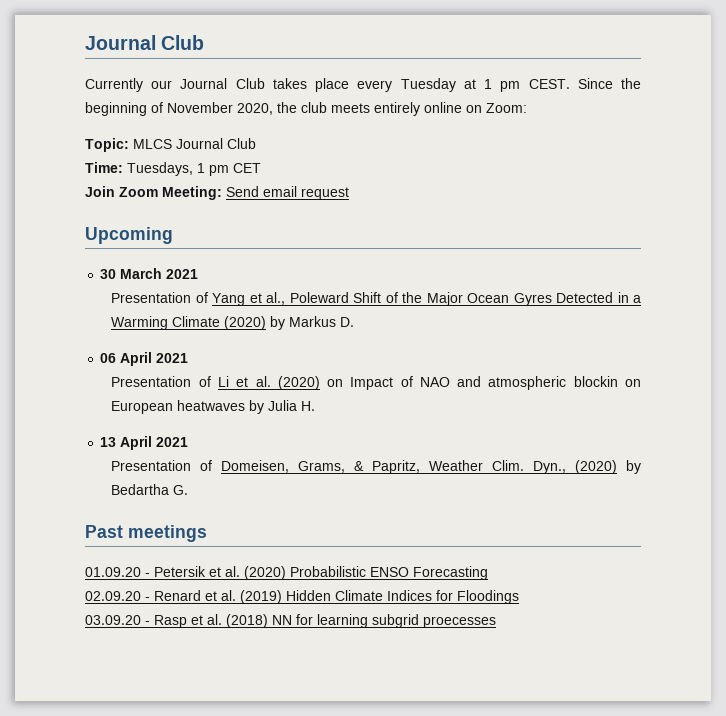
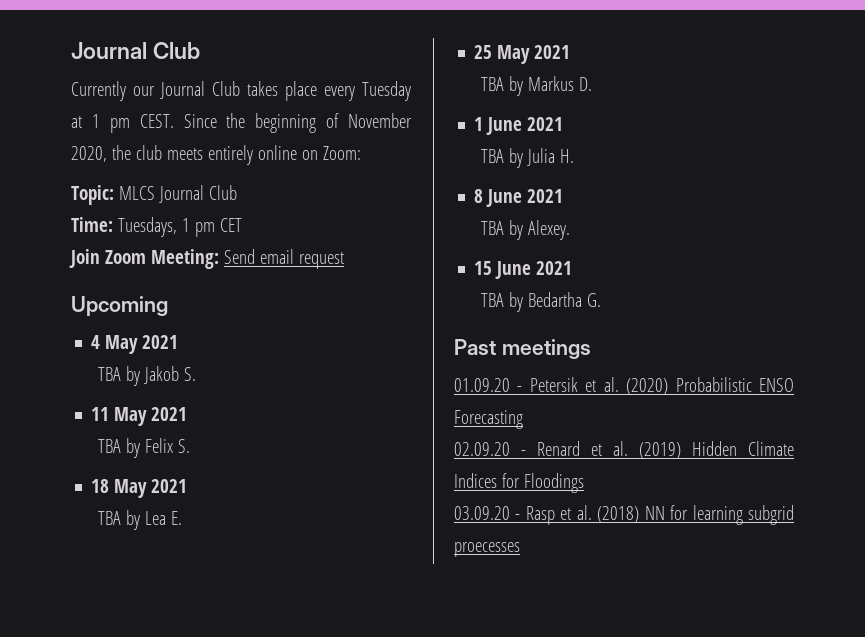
[100,268,199,279] [111,292,641,306] [111,316,267,330] 30 March 2021 // Presentation of Yang et al., Poleward Shift of the Major Ocean Gyres Detected in a Warming Climate (2020) -> [91,335,179,354] [97,366,196,386] [91,407,188,426] [97,438,190,458] [91,479,188,498] [97,510,182,530] [474,45,571,64] [480,77,504,91] 4 May 2021 // TBA by Jakob S. // 11 May 2021 // TBA by Felix S. // 18 May 2021 // TBA by Lea E. // 25 May 2021 // TBA
[100,352,189,366] [111,376,641,390] [111,400,246,414] 06 April 2021 // Presentation of Li et al. (2020) on Impact of NAO and atmospheric blockin on European heatwaves -> [474,117,564,135] [480,149,504,163] 1 June 2021 // TBA
[100,436,189,450] [111,460,618,474] 13 April 2021 // Presentation of Domeisen, Grams, & Papritz, Weather Clim. Dyn., (2020) -> [474,189,564,207] [480,220,570,240] [474,261,573,279] [480,293,504,307] 8 June 2021 // TBA by Alexey. // 15 June 2021 // TBA

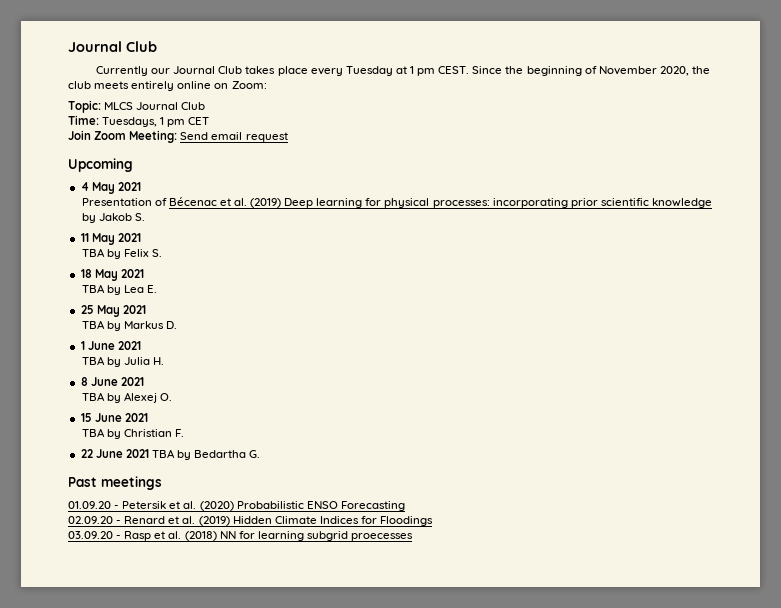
[97,367,121,381] TBA -> [81,197,712,208] Presentation of Bécenac et al. (2019) Deep learning for physical processes: incorporating prior scientific knowledge
[527,220,570,240] Alexey. -> [123,392,172,403] Alexej O.
(523, 302) none -> [123,429,184,437] [80,449,192,460] Christian F. // 22 June 2021 TBA by

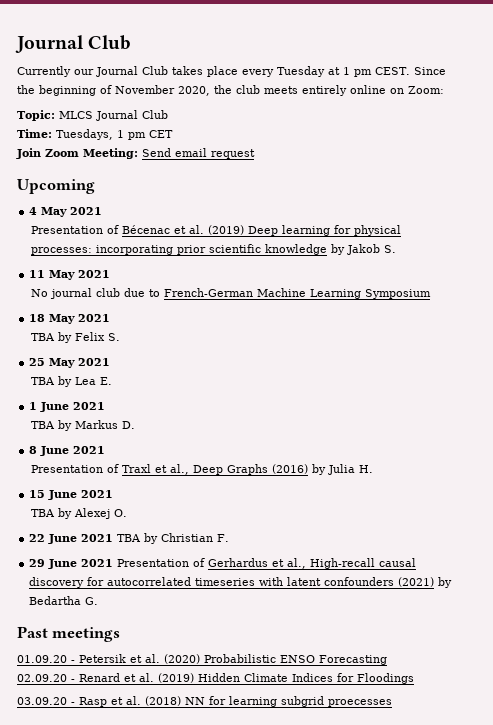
(141, 237) none -> [31,288,432,299] [29,314,111,324] // No journal club due to French-German Machine Learning Symposium // 18 May 2021
[80,269,92,278] 18 -> [29,358,46,366] 25
[80,305,120,317] 25 May -> [29,402,70,412] 1 June
[80,341,141,350] [81,356,105,365] 1 June 2021 // TBA -> [29,446,106,456] [31,464,309,475] 8 June 2021 // Presentation of Traxl et al., Deep Graphs (2016)
[80,377,88,386] 8 -> [29,490,46,498] 15
[80,413,148,422] 15 June 2021 // -> [29,534,114,544] 22 June 2021
[80,449,175,458] 22 June 2021 TBA -> [29,558,417,569] [29,577,435,588] 29 June 2021 Presentation of Gerhardus et al., High-recall causal discovery for autocorrelated timeseries with latent confounders (2021)

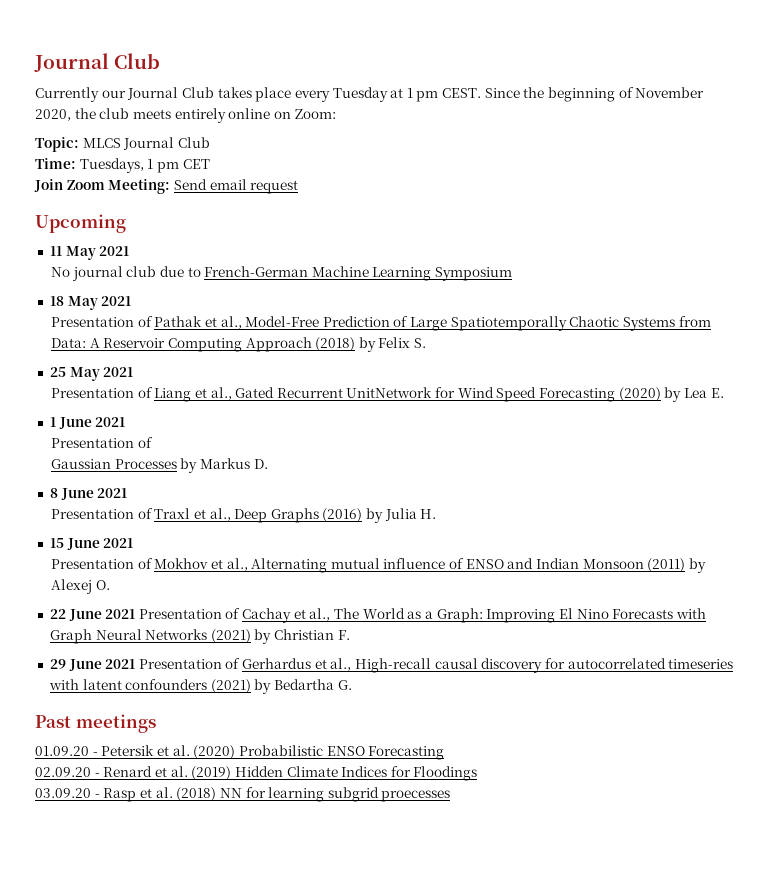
[29,207,103,217] [31,225,402,236] [31,244,397,255] // 4 May 2021 // Presentation of Bécenac et al. (2019) Deep learning for physical processes: incorporating prior scientific knowledge by Jakob S. -> (126, 223) none
[31,333,56,341] TBA -> [50,316,711,331] [50,337,356,352] Presentation of Pathak et al., Model-Free Prediction of Large Spatiotemporally Chaotic Systems from Data: A Reservoir Computing Approach (2018)
[31,377,56,385] TBA -> [50,387,661,402] Presentation of Liang et al., Gated Recurrent UnitNetwork for Wind Speed Forecasting (2020)
[31,421,56,429] TBA -> [50,437,153,448] [50,459,177,469] Presentation of // Gaussian Processes
[31,509,56,517] TBA -> [50,558,686,573] Presentation of Mokhov et al., Alternating mutual influence of ENSO and Indian Monsoon (2011)
[117,534,142,542] TBA -> [138,608,706,623] [49,629,251,644] Presentation of Cachay et al., The World as a Graph: Improving El Nino Forecasts with Graph Neural Networks (2021)

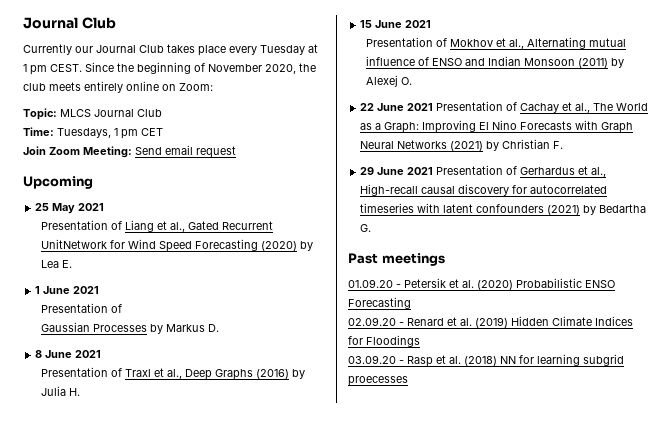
[49,246,130,260] [50,266,513,281] [49,296,132,310] [50,316,711,331] [50,337,427,352] // 11 May 2021 // No journal club due to French-German Machine Learning Symposium // 18 May 2021 // Presentation of Pathak et al., Model-Free Prediction of Large Spatiotemporally Chaotic Systems from Data: A Reservoir Computing Approach (2018) by Felix S. -> (93, 182) none

